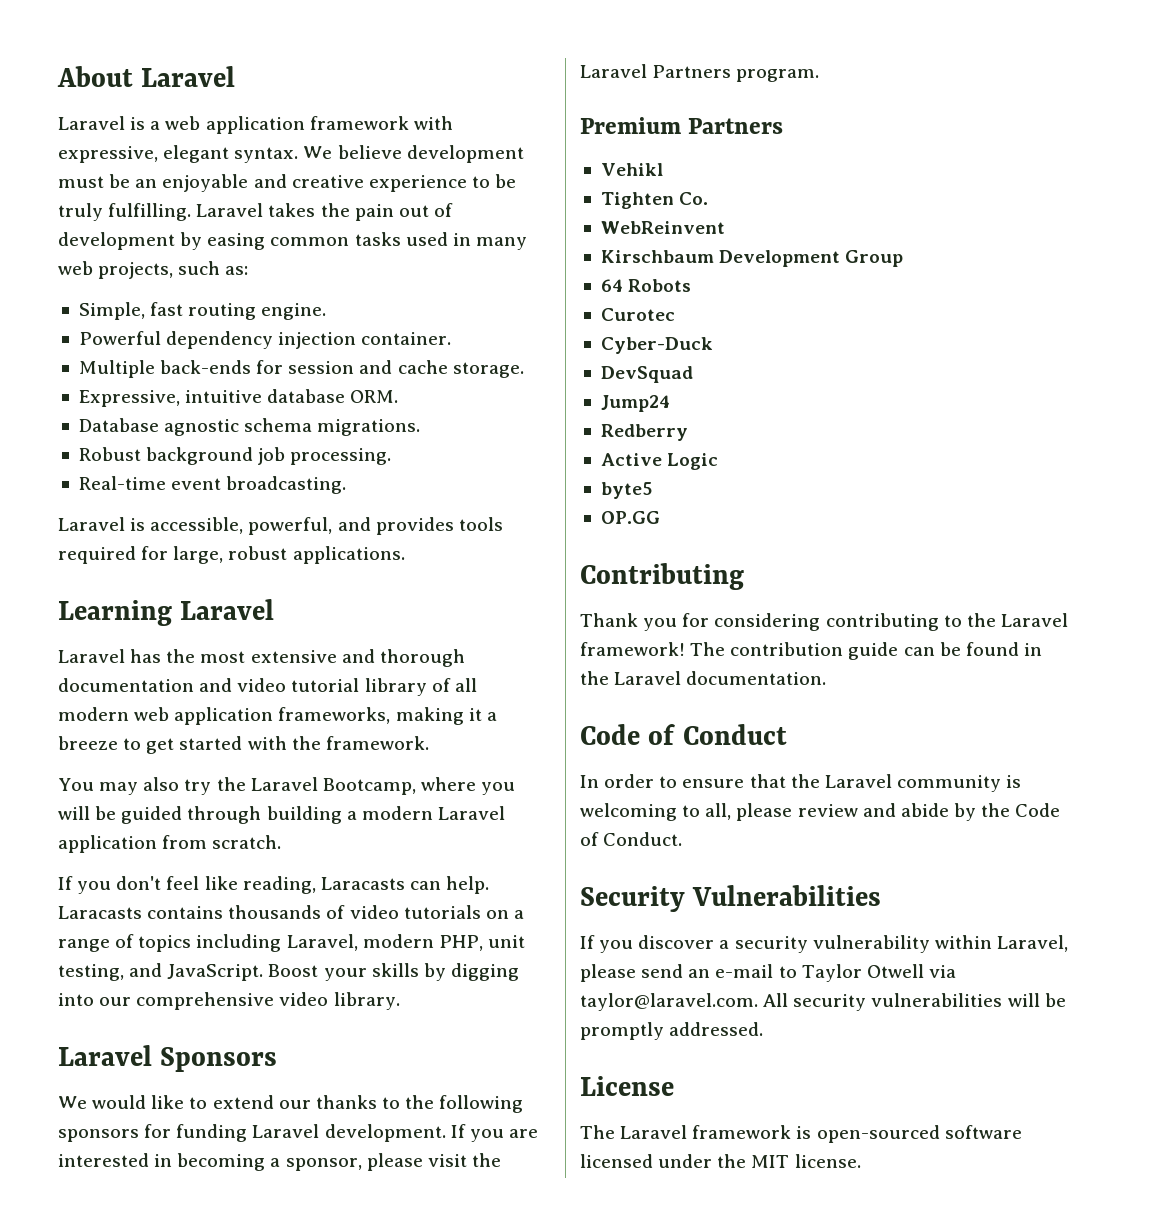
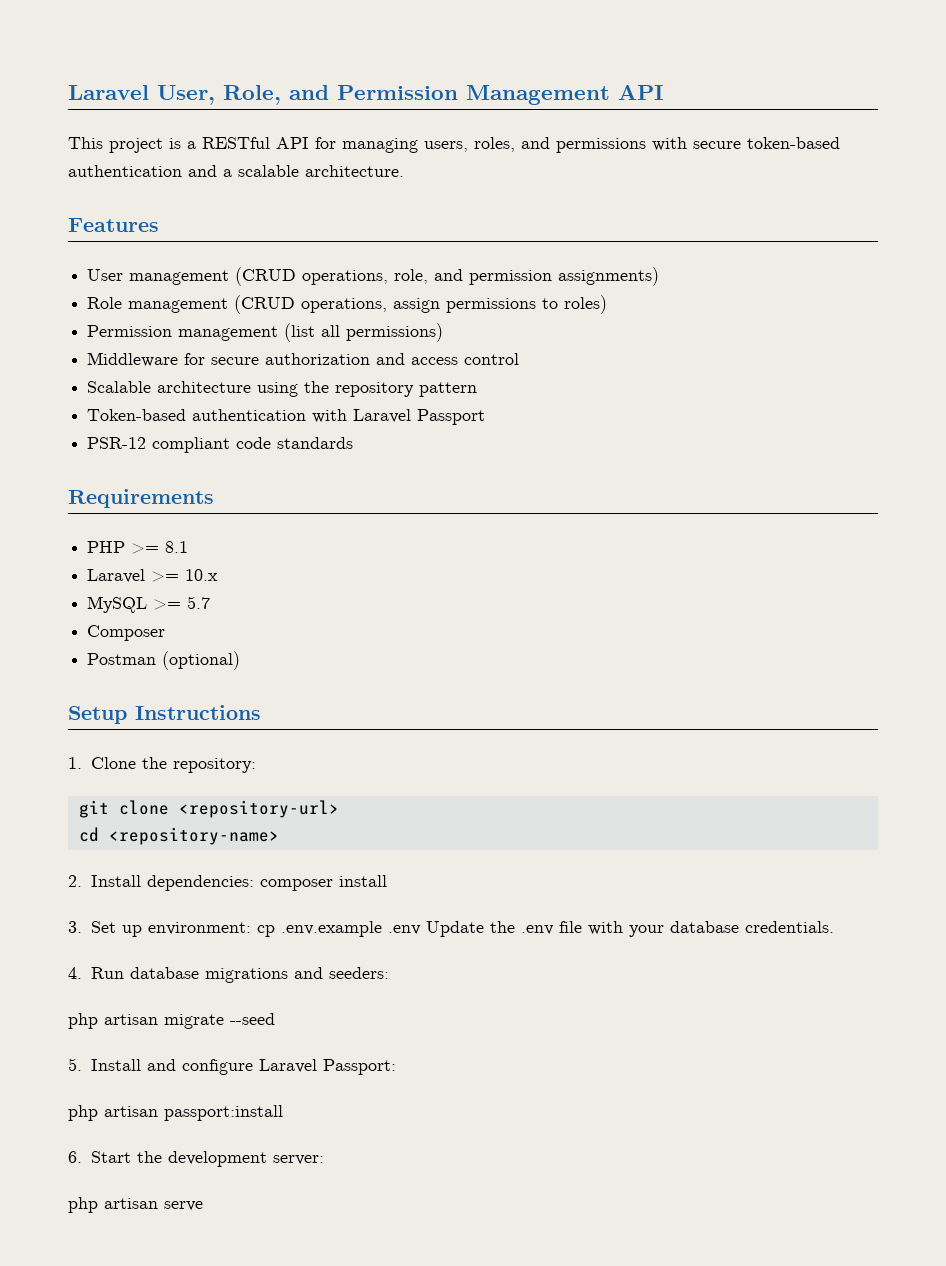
[57,66,236,87] [58,116,453,134] [58,145,524,163] [58,174,517,192] [58,203,453,221] [58,232,527,250] [58,261,249,279] [78,302,327,320] [78,331,452,349] [78,360,524,378] [78,389,399,407] [78,418,421,436] [78,447,392,465] [78,476,347,494] [58,517,503,535] [58,546,405,564] [58,599,275,626] [58,649,465,667] [58,678,477,696] [58,707,497,725] [58,736,429,754] [58,777,516,795] [58,806,505,824] [58,835,282,853] [58,876,490,894] [58,905,524,919] [58,934,525,952] [58,963,519,981] [58,992,400,1010] [58,1045,278,1072] [58,1095,524,1113] [58,1124,538,1142] [58,1153,501,1171] [580,64,820,82] [580,117,784,134] [600,163,663,176] [600,192,709,209] [600,221,725,234] [600,250,904,267] [600,279,692,292] [600,308,675,321] [600,337,713,354] [600,366,693,383] [600,395,670,412] [600,424,688,441] [600,453,719,470] [600,482,652,499] [600,511,660,524] [580,563,744,590] [580,613,1068,631] [580,642,1042,660] [580,671,827,685] [580,724,787,745] [580,774,1022,792] [580,803,1061,821] [580,832,683,846] [580,885,882,912] [580,935,1068,953] [580,964,956,982] [580,993,1066,1011] [580,1022,764,1040] [580,1076,674,1096] [580,1125,1022,1143] [580,1154,861,1168] About Laravel // Laravel is a web application framework with expressive, elegant syntax. We believe development must be an enjoyable and creative experience to be truly fulfilling. Laravel takes the pain out of development by easing common tasks used in many web projects, such as: // Simple, fast routing engine. // Powerful dependency injection container. // Multiple back-ends for session and cache storage. // Expressive, intuitive database ORM. // Database agnostic schema migrations. // Robust background job processing. // Real-time event broadcasting. // Laravel is accessible, powerful, and provides tools required for large, robust applications. // Learning Laravel // Laravel has the most extensive and thorough documentation and video tutorial library of all modern web application frameworks, making it a breeze to get started with the framework. // You may also try the Laravel Bootcamp, where you will be guided through building a modern Laravel application from scratch. // If you don't feel like reading, Laracasts can help. Laracasts contains thousands of video tutorials on a range of topics including Laravel, modern PHP, unit testing, and JavaScript. Boost your skills by digging into our comprehensive video library. // Laravel Sponsors // We would like to extend our thanks to the following sponsors for funding Laravel development. If you are interested in becoming a sponsor, please visit the Laravel Partners program. // Premium Partners // Vehikl // Tighten Co. // WebReinvent // Kirschbaum Development Group // 64 Robots // Curotec // Cyber-Duck // DevSquad // Jump24 // Redberry // Active Logic // byte5 // OP.GG // Contributing // Thank you for considering contributing to the Laravel framework! The contribution guide can be found in the Laravel documentation. // Code of Conduct // In order to ensure that the Laravel community is welcoming to all, please review and abide by the Code of Conduct. // Security Vulnerabilities // If you discover a security vulnerability within Laravel, please send an e-mail to Taylor Otwell via taylor@laravel.com. All security vulnerabilities will be promptly addressed. // License // The Laravel framework is open-sourced software licensed under the MIT license. -> [68,85,664,105] [68,137,840,153] [68,165,404,177] [68,218,159,232] [87,267,660,286] [87,295,608,314] [87,323,444,342] [87,352,520,367] [87,381,478,397] [87,409,486,425] [87,437,354,453] [68,489,214,508] [87,541,189,554] [87,569,219,583] [87,596,211,613] [87,625,166,641] [87,651,241,670] [68,705,261,724] [68,757,256,773] [78,800,339,818] [78,827,279,845] [68,875,387,891] [68,921,834,937] [68,967,389,983] [68,1013,275,1029] [68,1058,396,1075] [68,1105,283,1121] [68,1151,324,1167] [68,1197,203,1213] Laravel User, Role, and Permission Management API // This project is a RESTful API for managing users, roles, and permissions with secure token-based authentication and a scalable architecture. // Features // User management (CRUD operations, role, and permission assignments) // Role management (CRUD operations, assign permissions to roles) // Permission management (list all permissions) // Middleware for secure authorization and access control // Scalable architecture using the repository pattern // Token-based authentication with Laravel Passport // PSR-12 compliant code standards // Requirements // PHP >= 8.1 // Laravel >= 10.x // MySQL >= 5.7 // Composer // Postman (optional) // Setup Instructions // 1. Clone the repository: // git clone <repository-url> // cd <repository-name> // 2. Install dependencies: composer install // 3. Set up environment: cp .env.example .env Update the .env file with your database credentials. // 4. Run database migrations and seeders: // php artisan migrate --seed // 5. Install and configure Laravel Passport: // php artisan passport:install // 6. Start the development server: // php artisan serve

